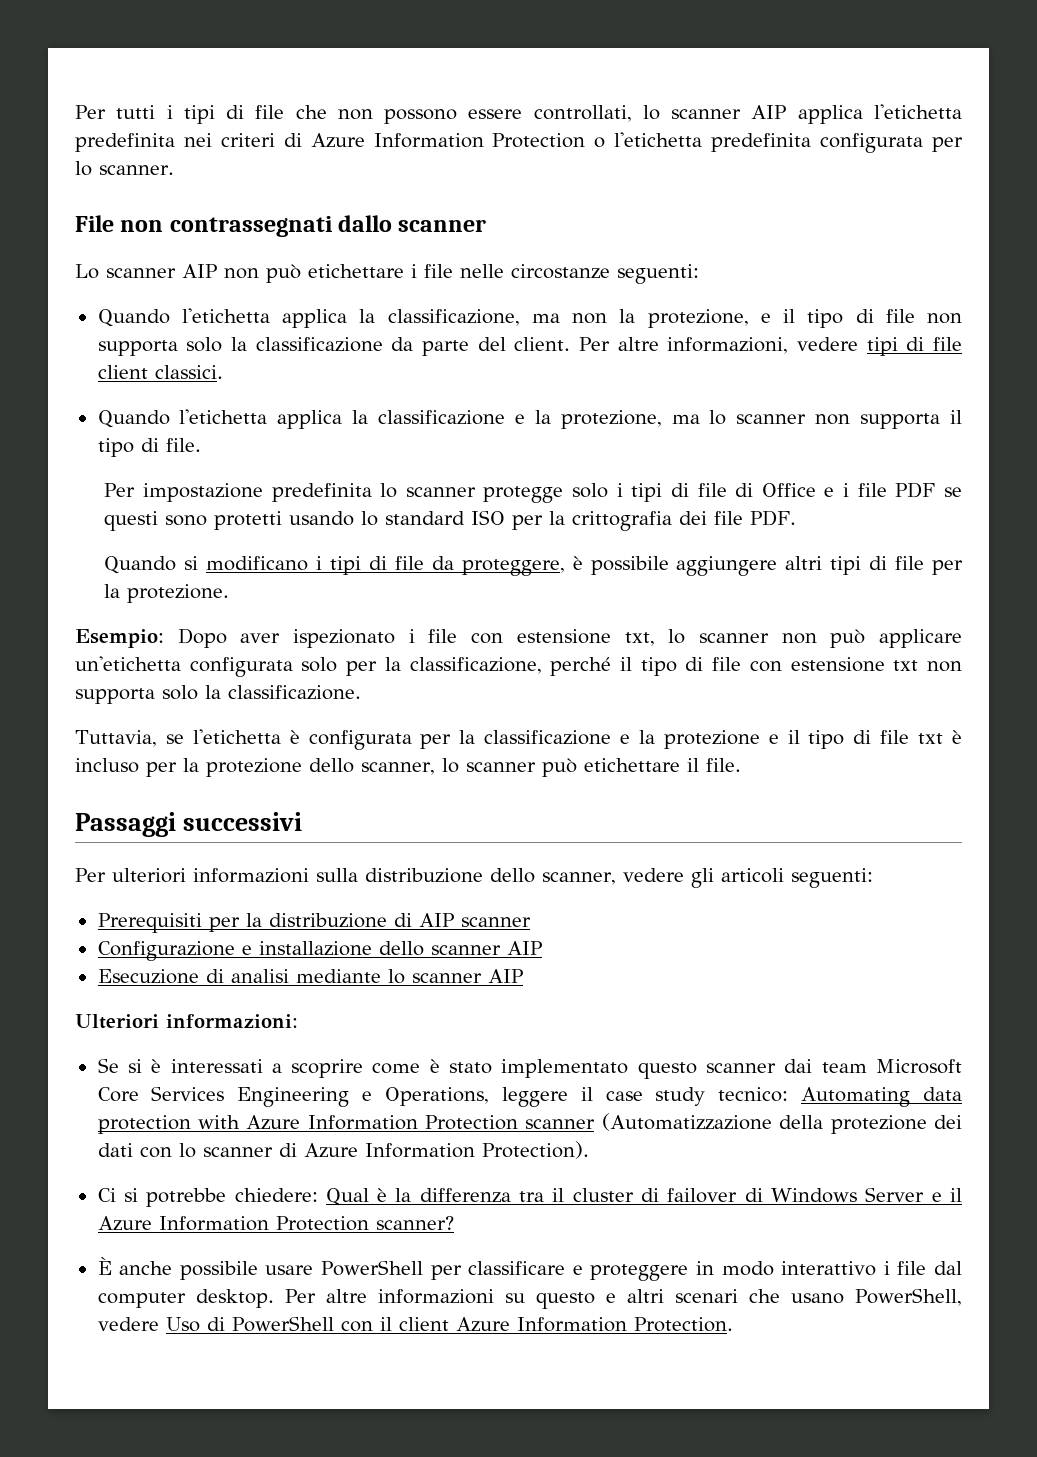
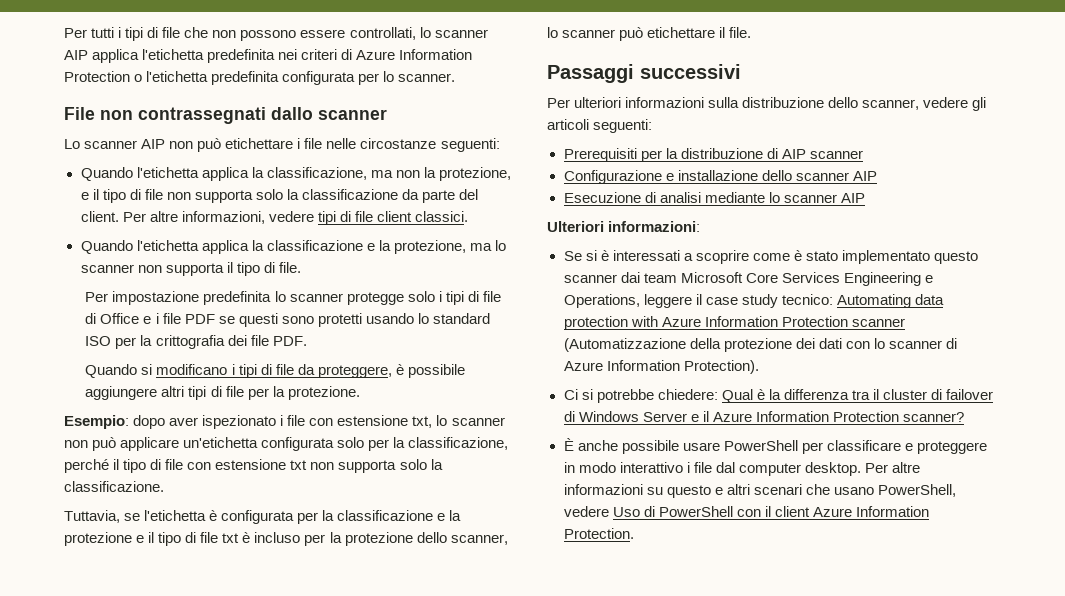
[177,628,227,648] Dopo -> [133,415,166,429] dopo

